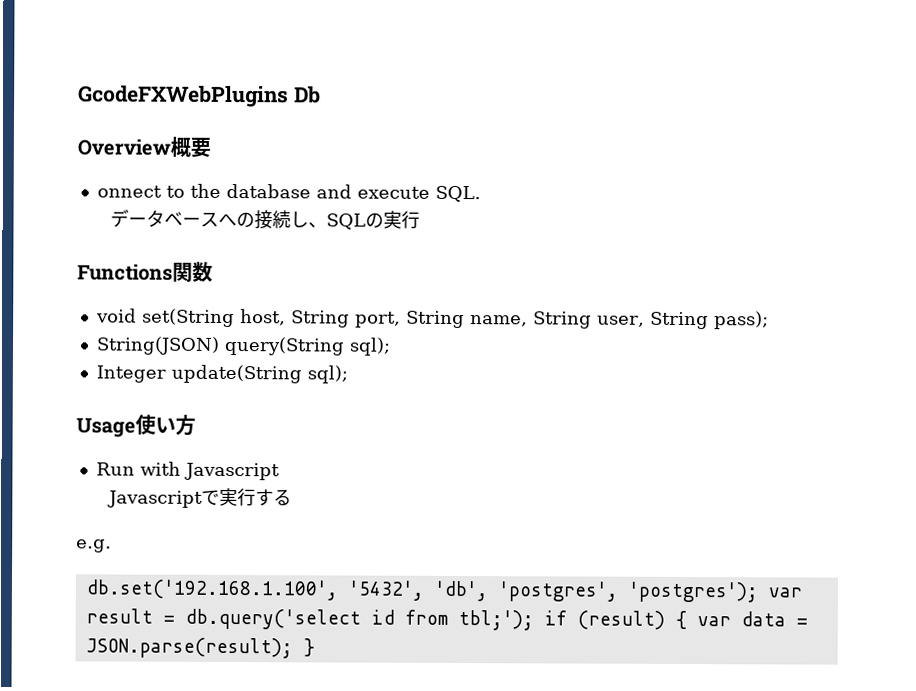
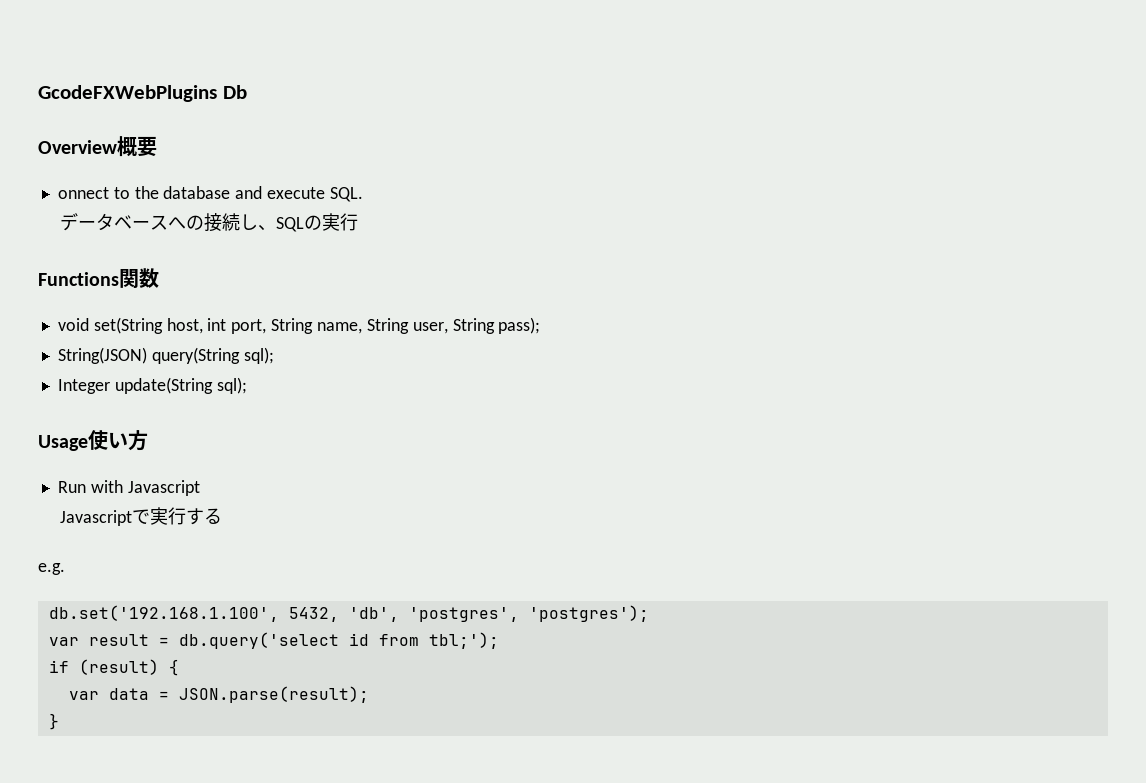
[290,310,350,328] String -> [207,318,227,331] int
[347,580,424,601] '5432', -> [288,607,339,622] 5432,
(758, 592) none -> (649, 613) //
(534, 620) none -> (499, 640) //
(687, 620) none -> (179, 667) //
(293, 648) none -> (369, 694) //

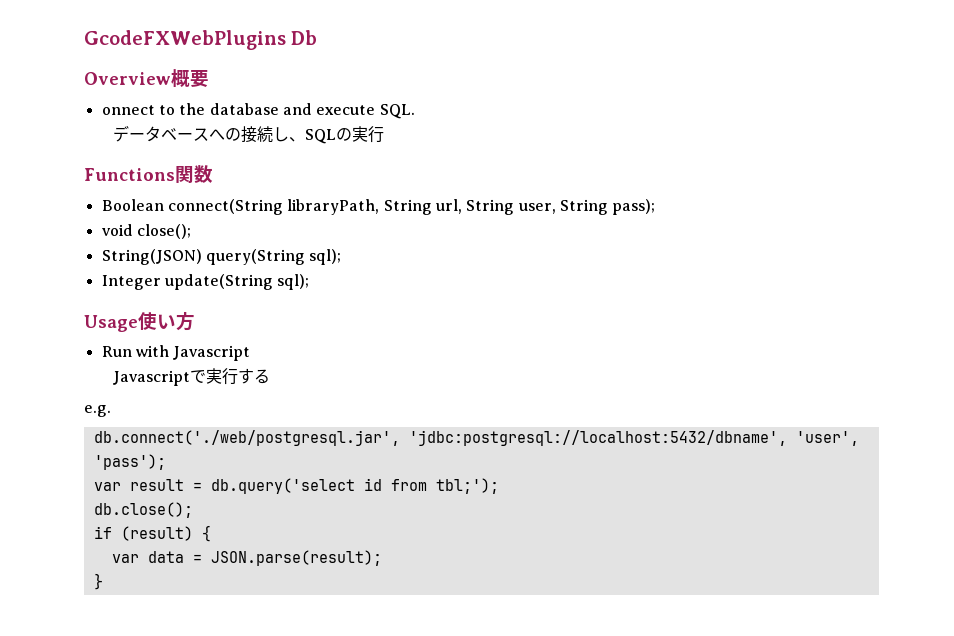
[57,317,362,334] void set(String host, int port, String name, -> [101,199,462,215] Boolean connect(String libraryPath, String url,
(541, 325) none -> [101,224,191,239] // void close();
[48,605,649,622] db.set('192.168.1.100', 5432, 'db', 'postgres', 'postgres'); -> [93,430,859,446] [93,454,166,470] db.connect('./web/postgresql.jar', 'jdbc:postgresql://localhost:5432/dbname', 'user', 'pass');
(499, 640) none -> [93,502,193,518] // db.close();

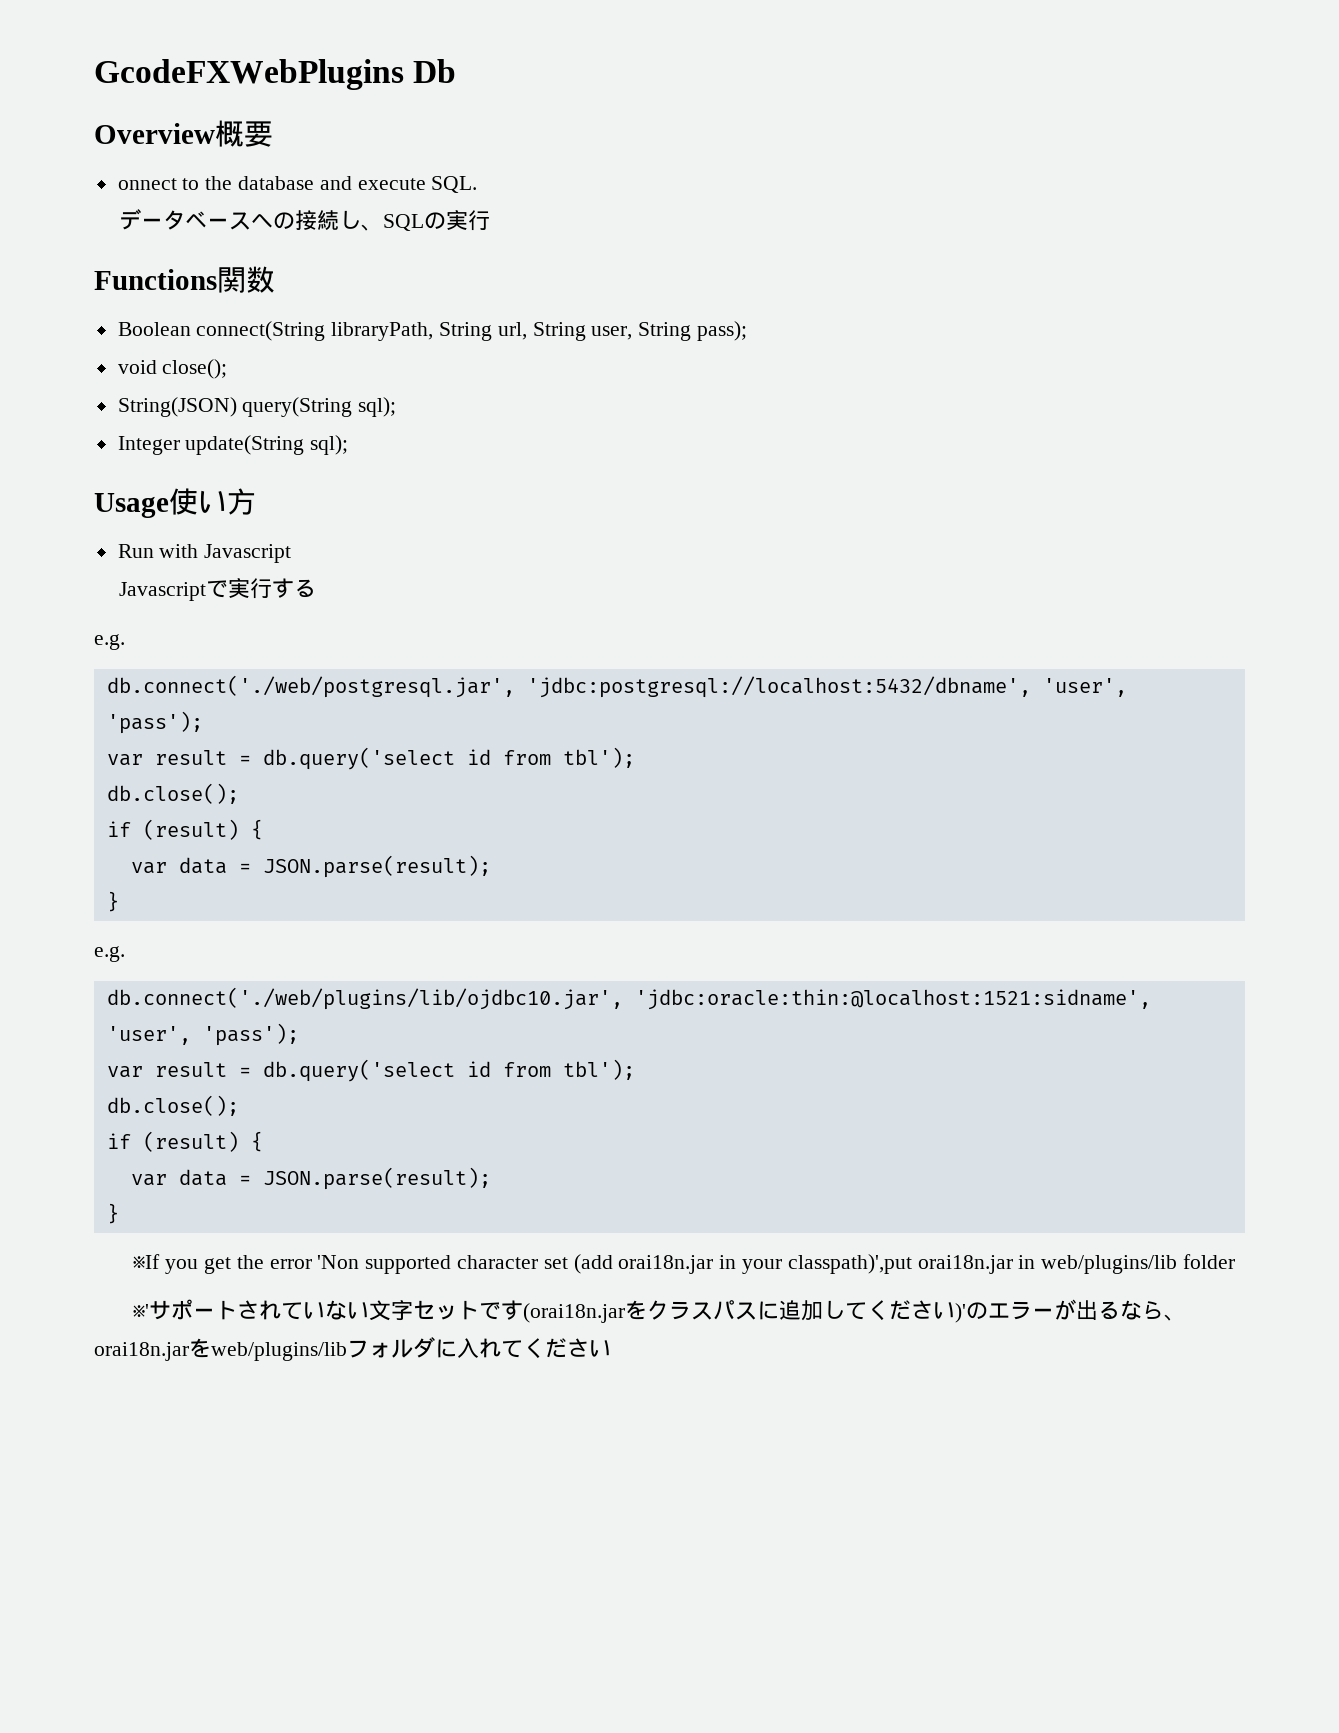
[435,478,499,494] [93,502,193,518] [93,525,211,542] [111,550,382,566] [93,573,103,590] tbl;'); // db.close(); // if (result) { // var data = JSON.parse(result); // } -> [562,747,635,768] [106,783,239,804] [106,819,263,840] [130,855,491,878] [106,891,119,912] [94,946,125,962] [106,987,1151,1010] [106,1023,299,1046] [106,1059,635,1082] [106,1095,239,1116] [106,1131,263,1152] [130,1167,491,1190] [106,1203,119,1224] [133,1254,1236,1274] [133,1299,1187,1323] [94,1337,611,1361] tbl'); // db.close(); // if (result) { // var data = JSON.parse(result); // } // e.g. // db.connect('./web/plugins/lib/ojdbc10.jar', 'jdbc:oracle:thin:@localhost:1521:sidname', 'user', 'pass'); // var result = db.query('select id from tbl'); // db.close(); // if (result) { // var data = JSON.parse(result); // } // ※If you get the error 'Non supported character set (add orai18n.jar in your classpath)',put orai18n.jar in web/plugins/lib folder // ※'サポートされていない文字セットです(orai18n.jarをクラスパスに追加してください)'のエラーが出るなら、orai18n.jarをweb/plugins/libフォルダに入れてください

